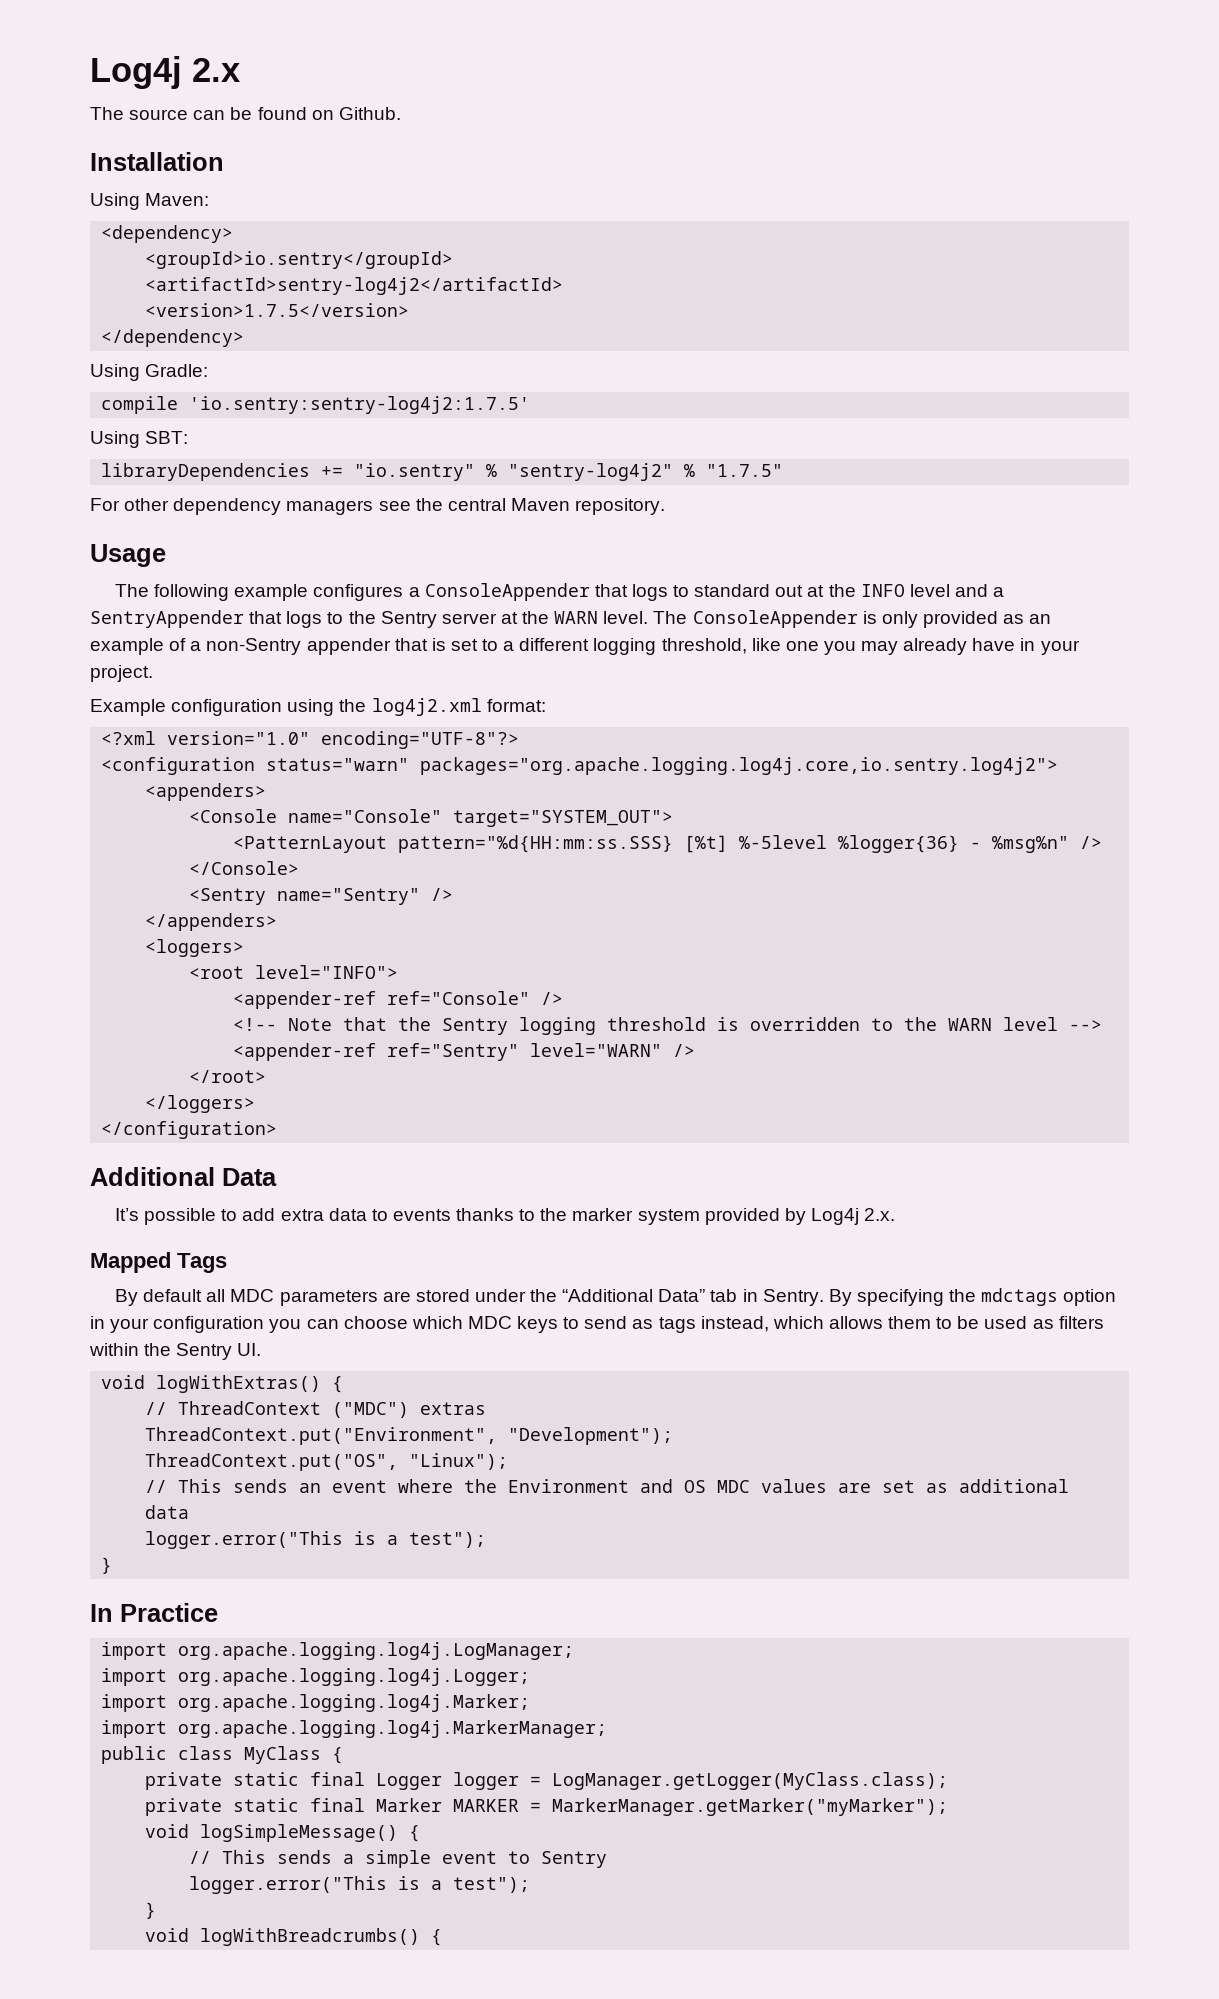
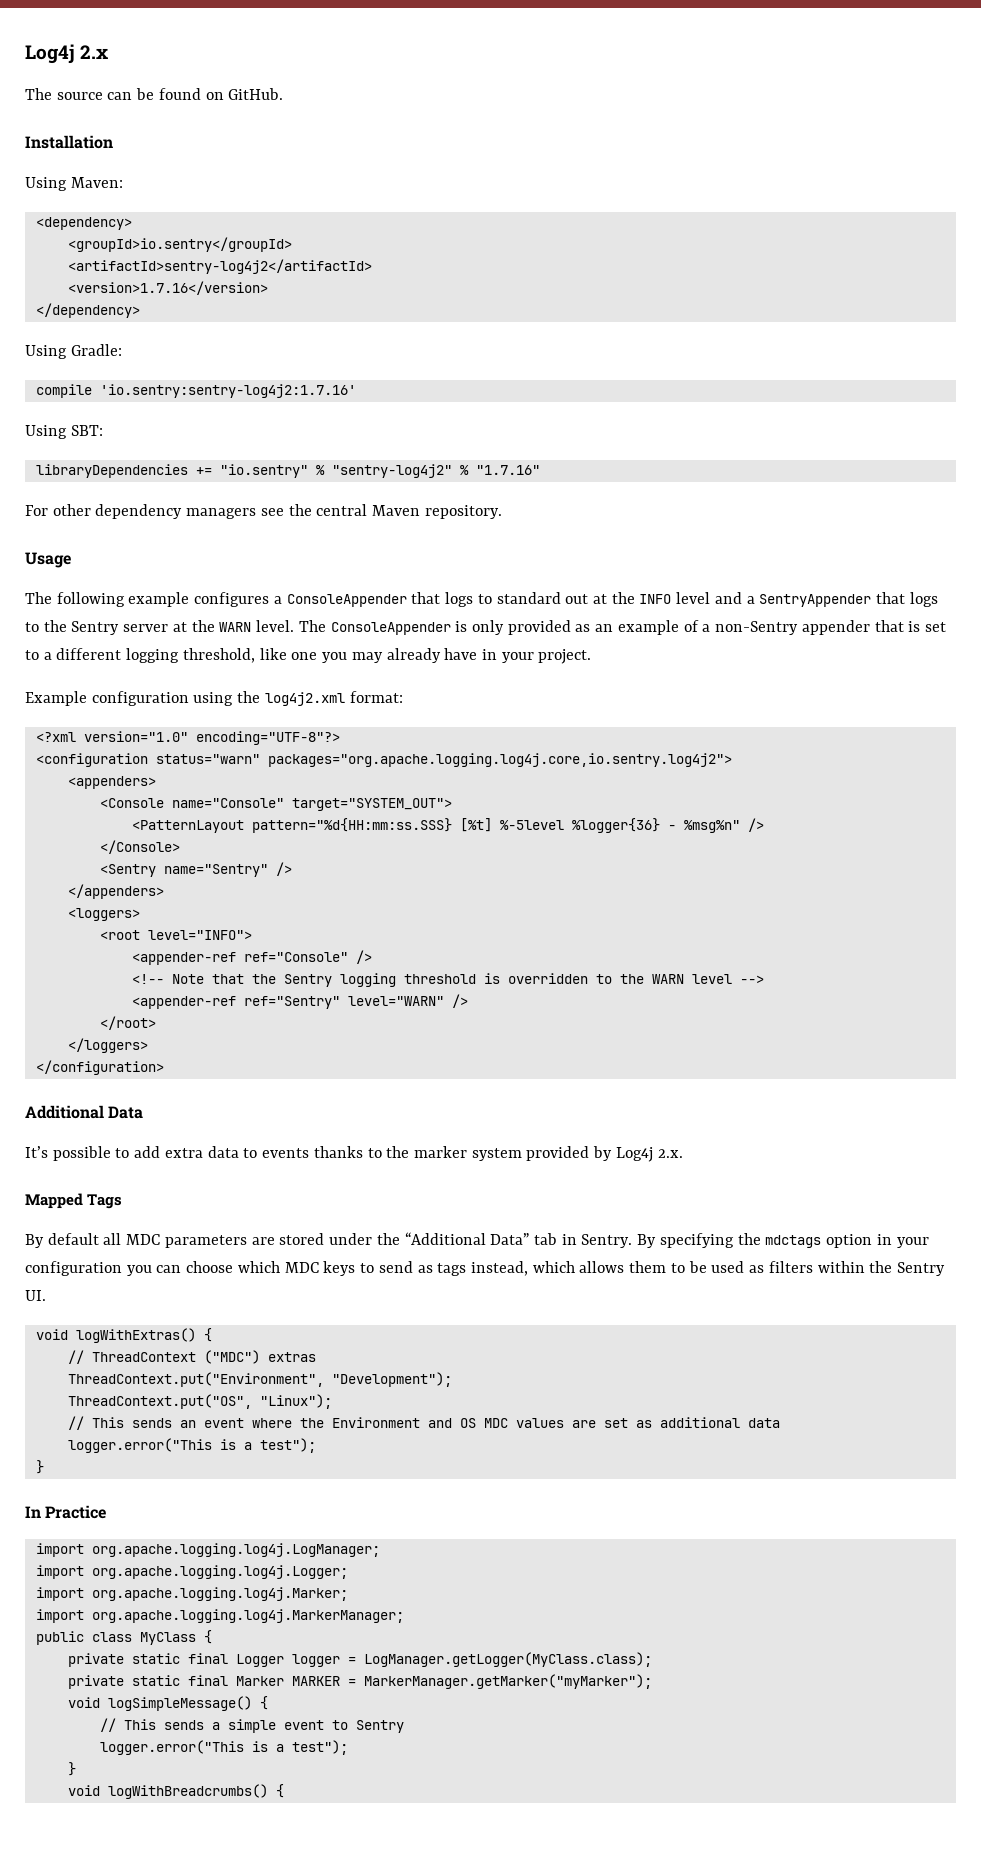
[338,107,401,120] Github. -> [228,88,284,100] GitHub.
[145,303,410,317] <version>1.7.5</version> -> [67,281,268,295] <version>1.7.16</version>
[189,396,531,414] 'io.sentry:sentry-log4j2:1.7.5' -> [99,384,356,398] 'io.sentry:sentry-log4j2:1.7.16'
[706,464,784,477] "1.7.5" -> [475,465,540,475] "1.7.16"

